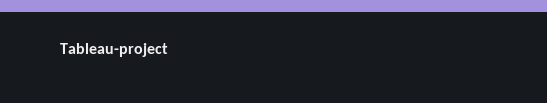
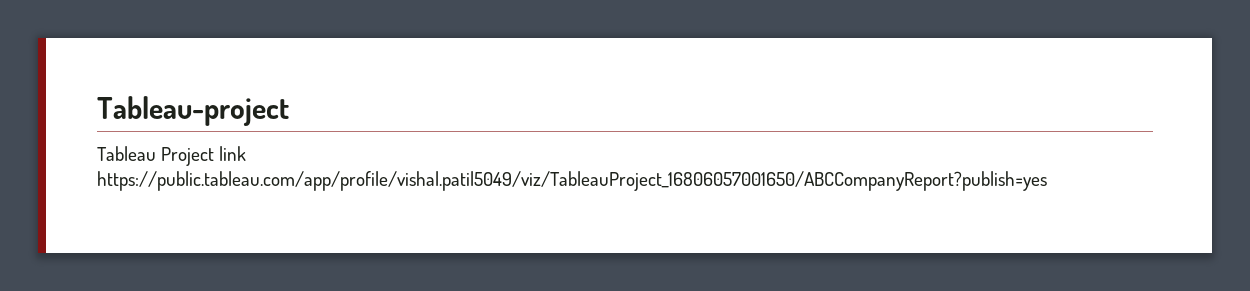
(168, 50) none -> [97,146,247,166] [97,171,1047,191] // Tableau Project link https://public.tableau.com/app/profile/vishal.patil5049/viz/TableauProject_16806057001650/ABCCompanyReport?publish=yes

